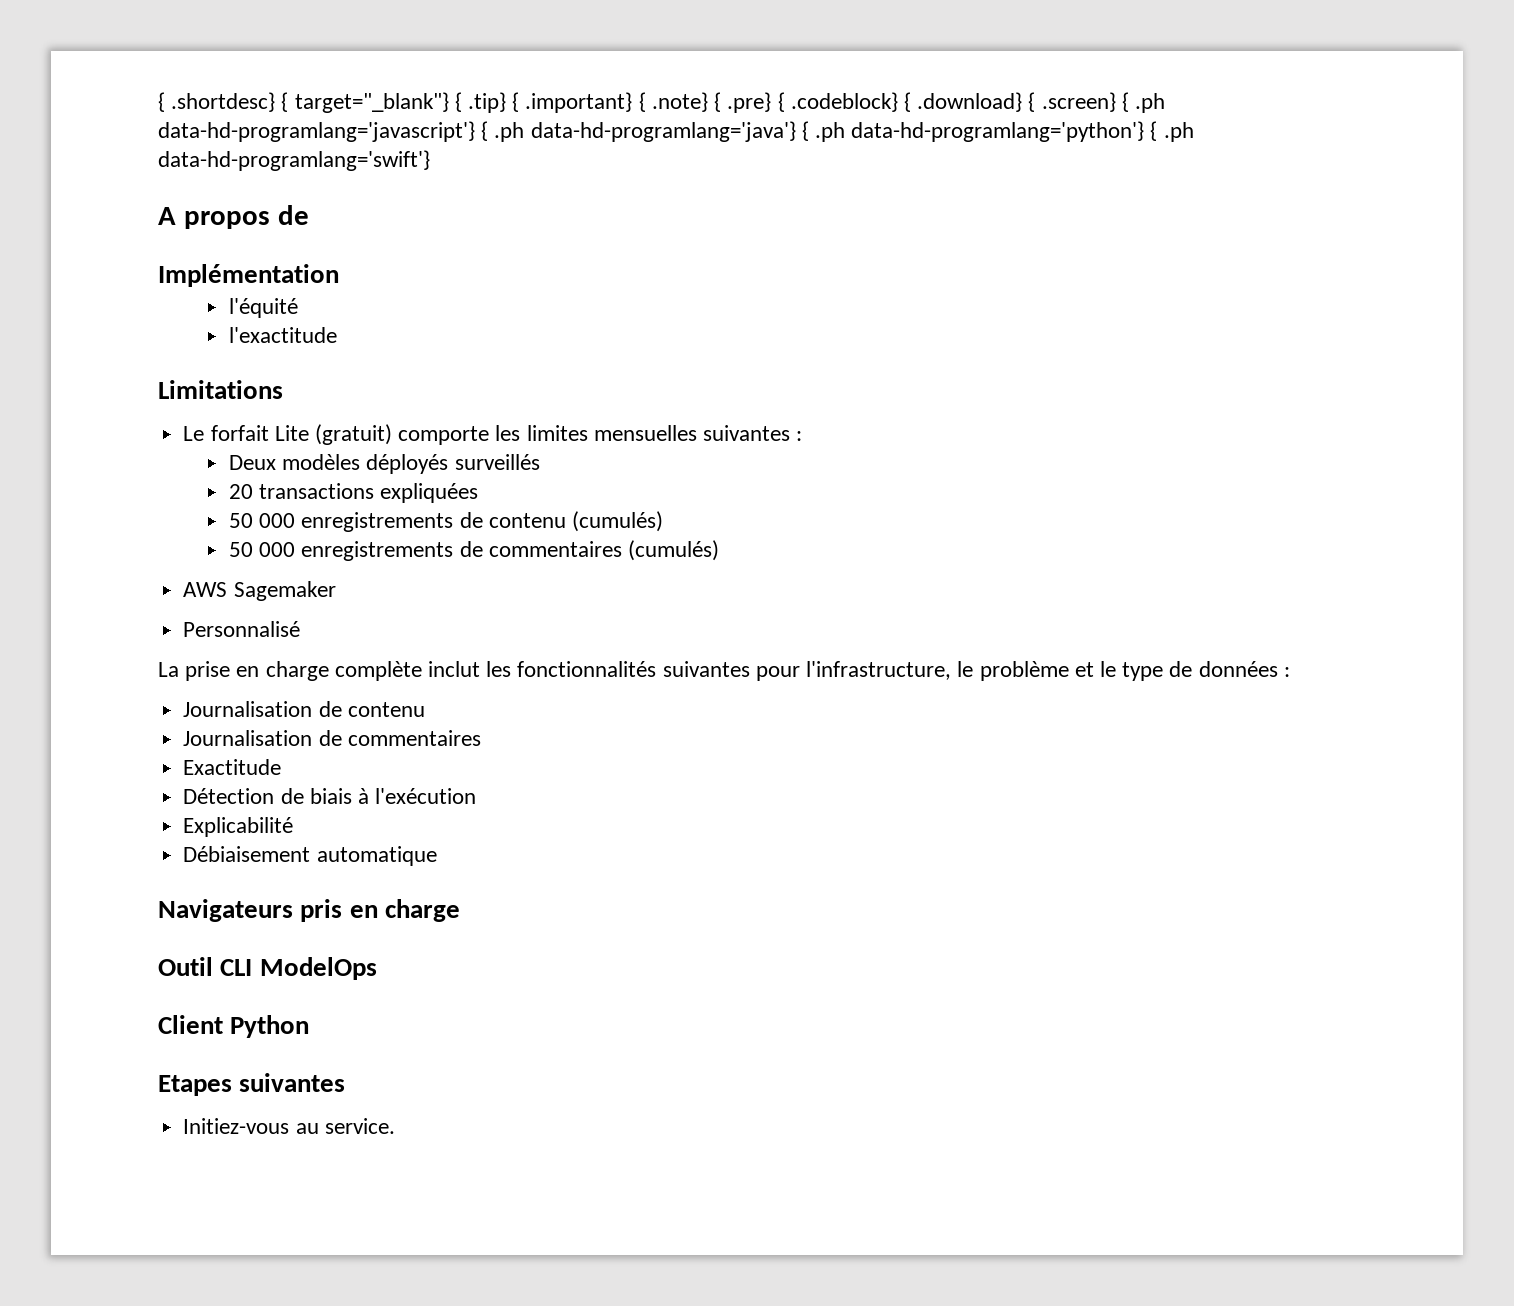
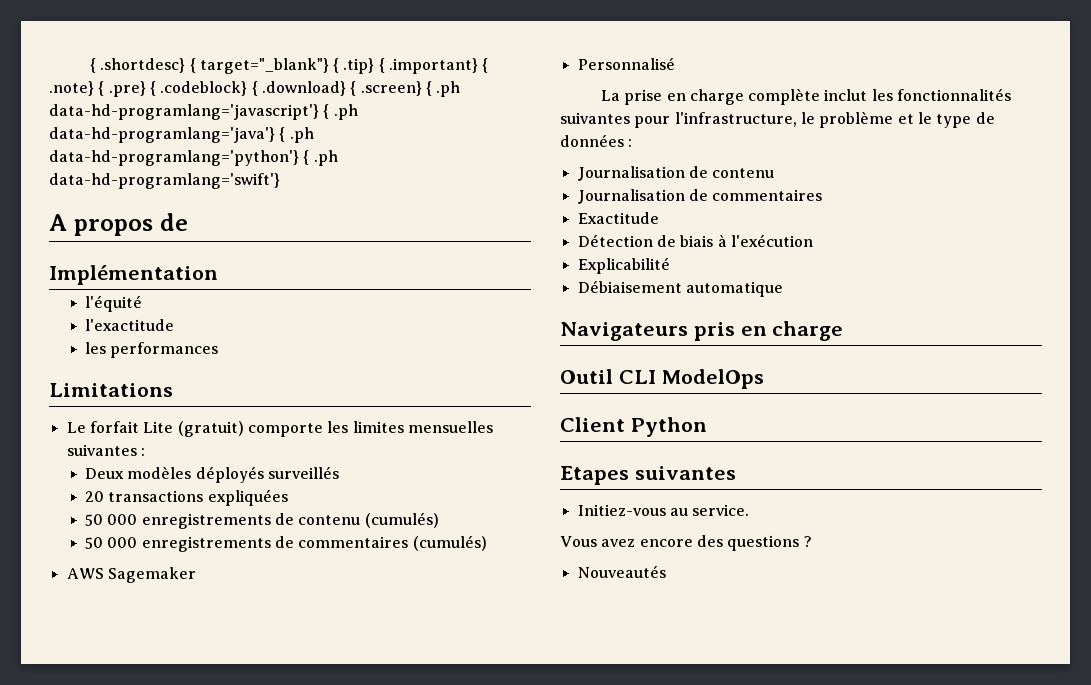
(337, 335) none -> [84,342,219,358] // les performances
(395, 1126) none -> [560,535,812,551] [577,565,666,578] // Vous avez encore des questions ? // Nouveautés

